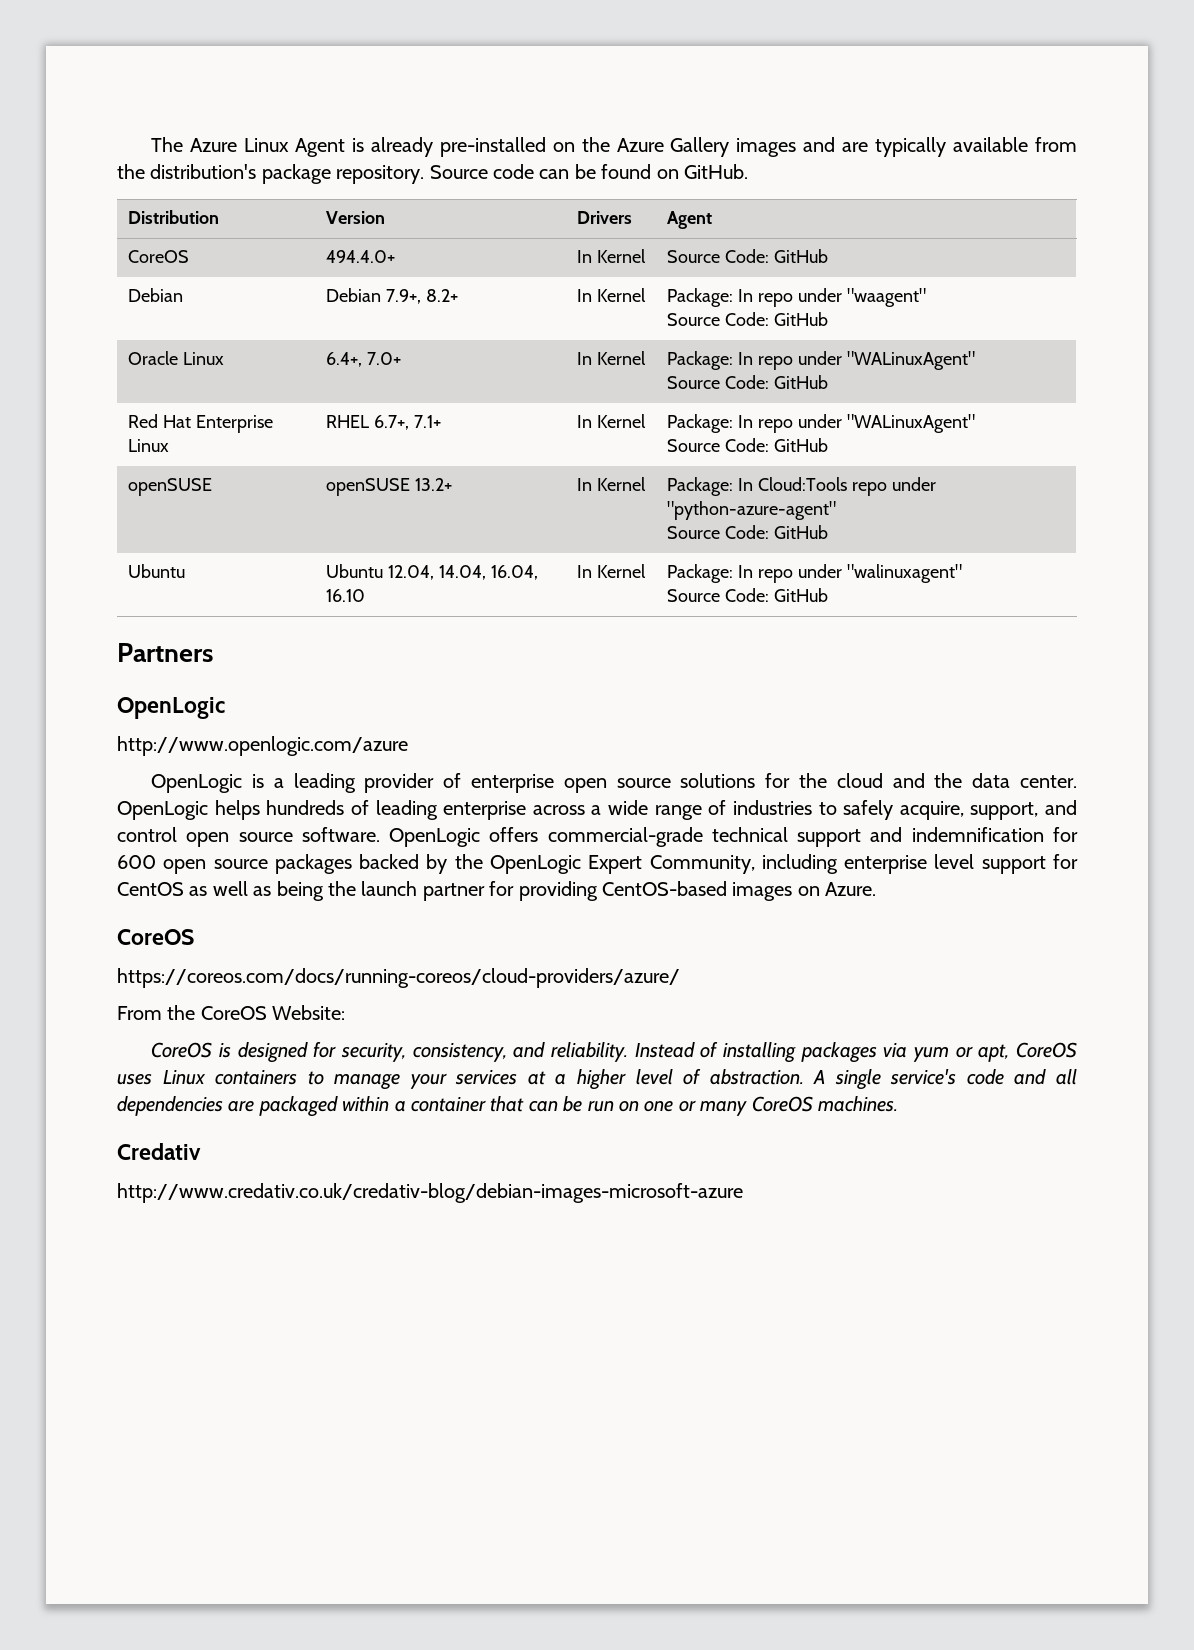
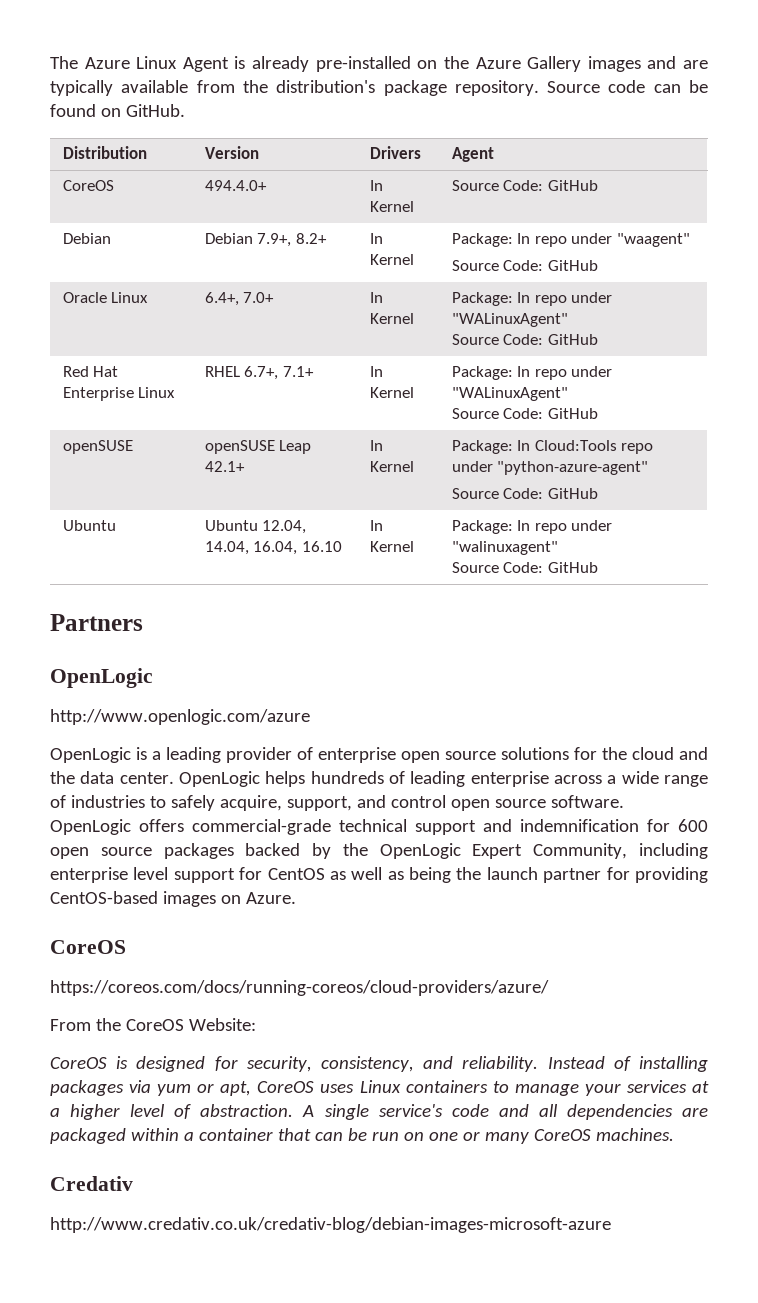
[415,478,453,491] 13.2+ -> [279,440,312,454] [204,461,245,472] Leap 42.1+

